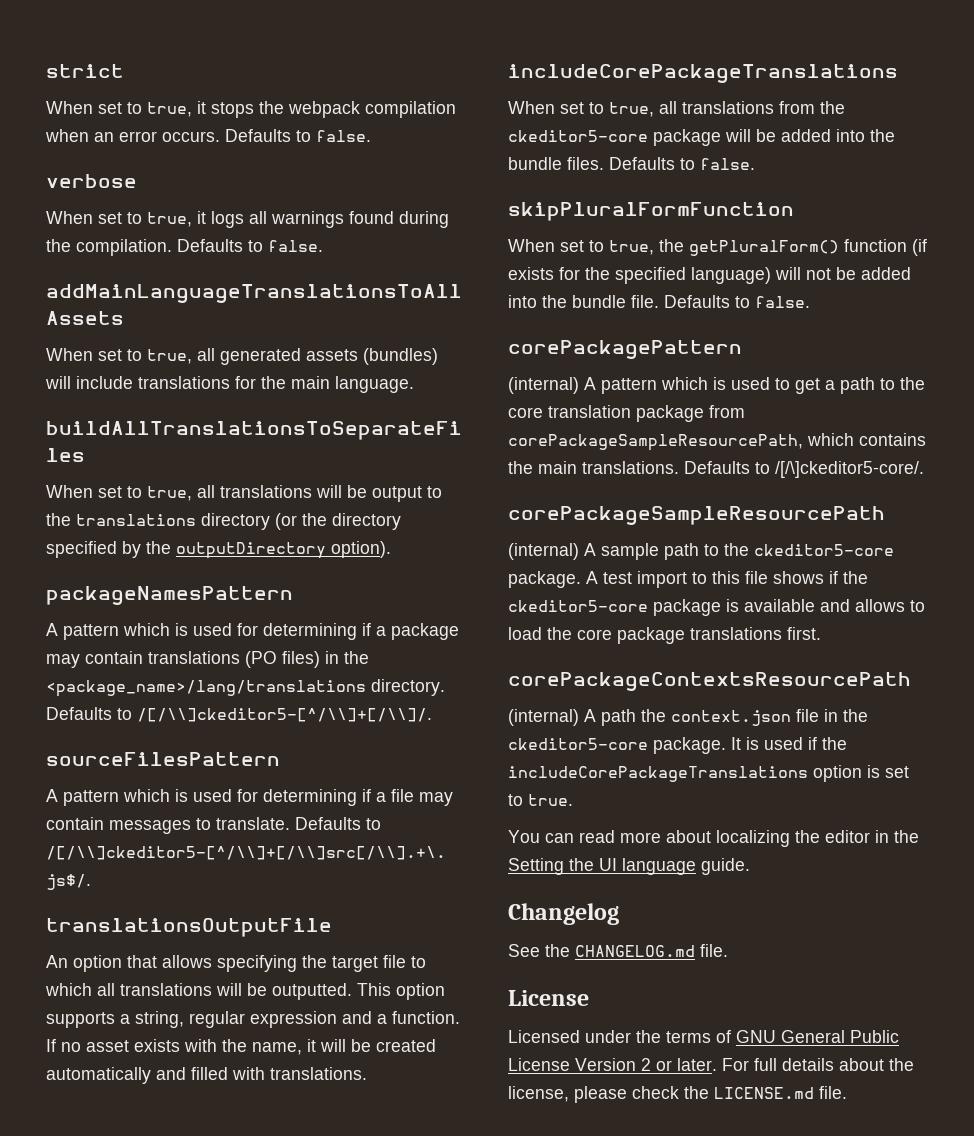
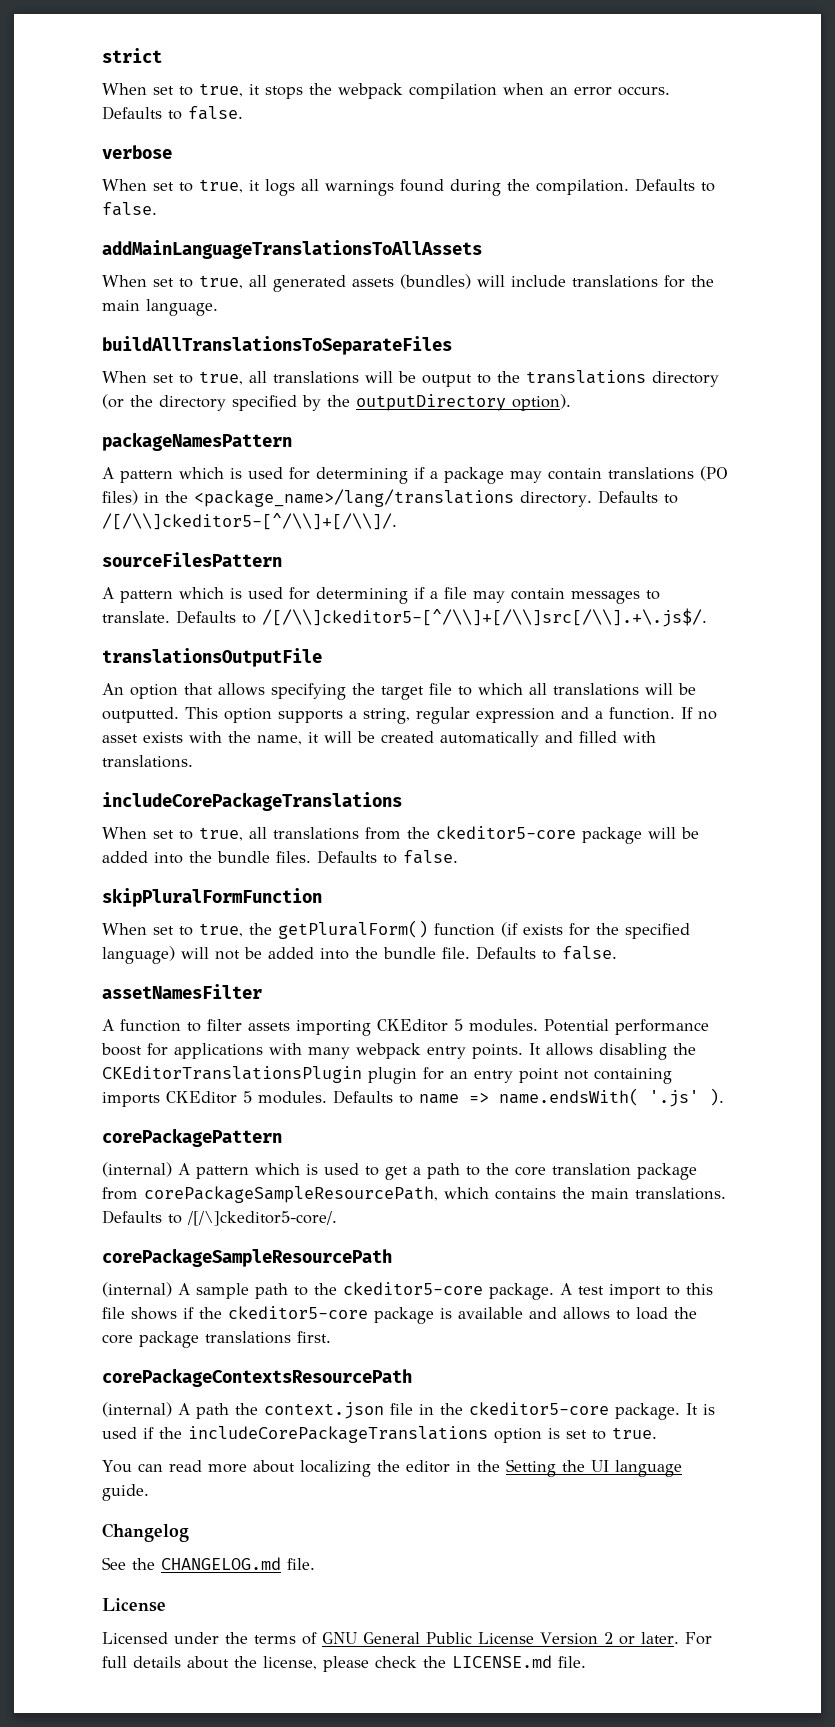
(810, 302) none -> [102,984,262,999] [102,1019,709,1036] [101,1043,696,1060] [102,1066,672,1084] [102,1088,724,1107] // assetNamesFilter // A function to filter assets importing CKEditor 5 modules. Potential performance boost for applications with many webpack entry points. It allows disabling the CKEditorTranslationsPlugin plugin for an entry point not containing imports CKEditor 5 modules. Defaults to name => name.endsWith( '.js' ).

